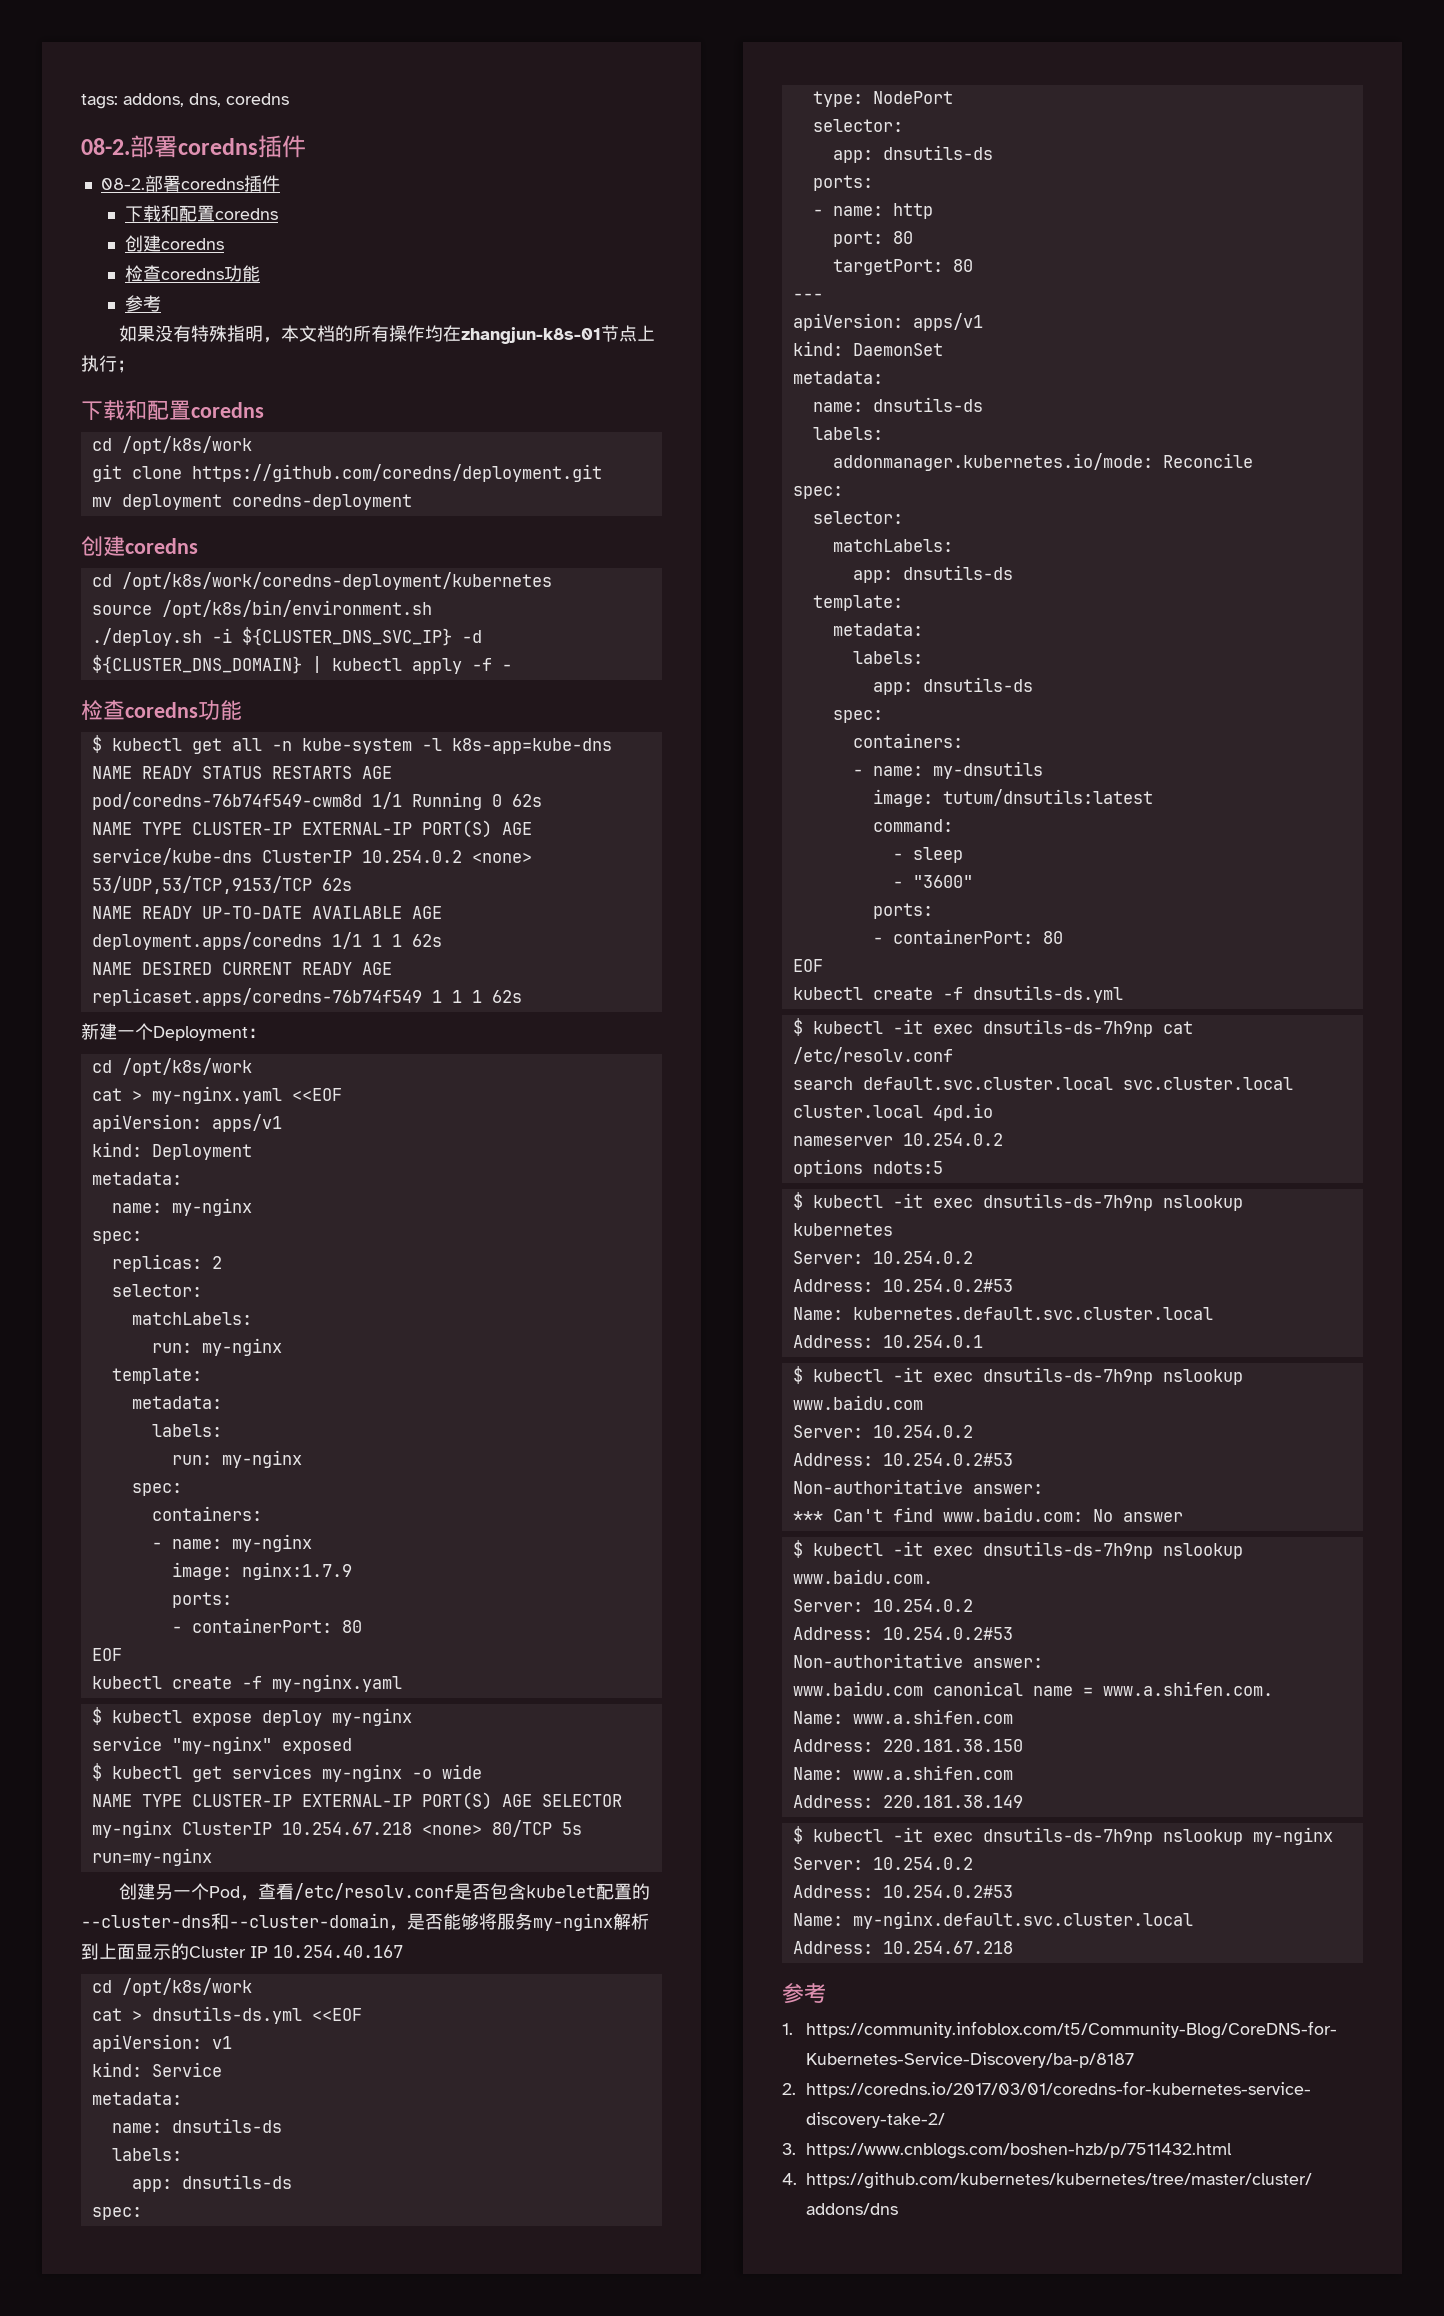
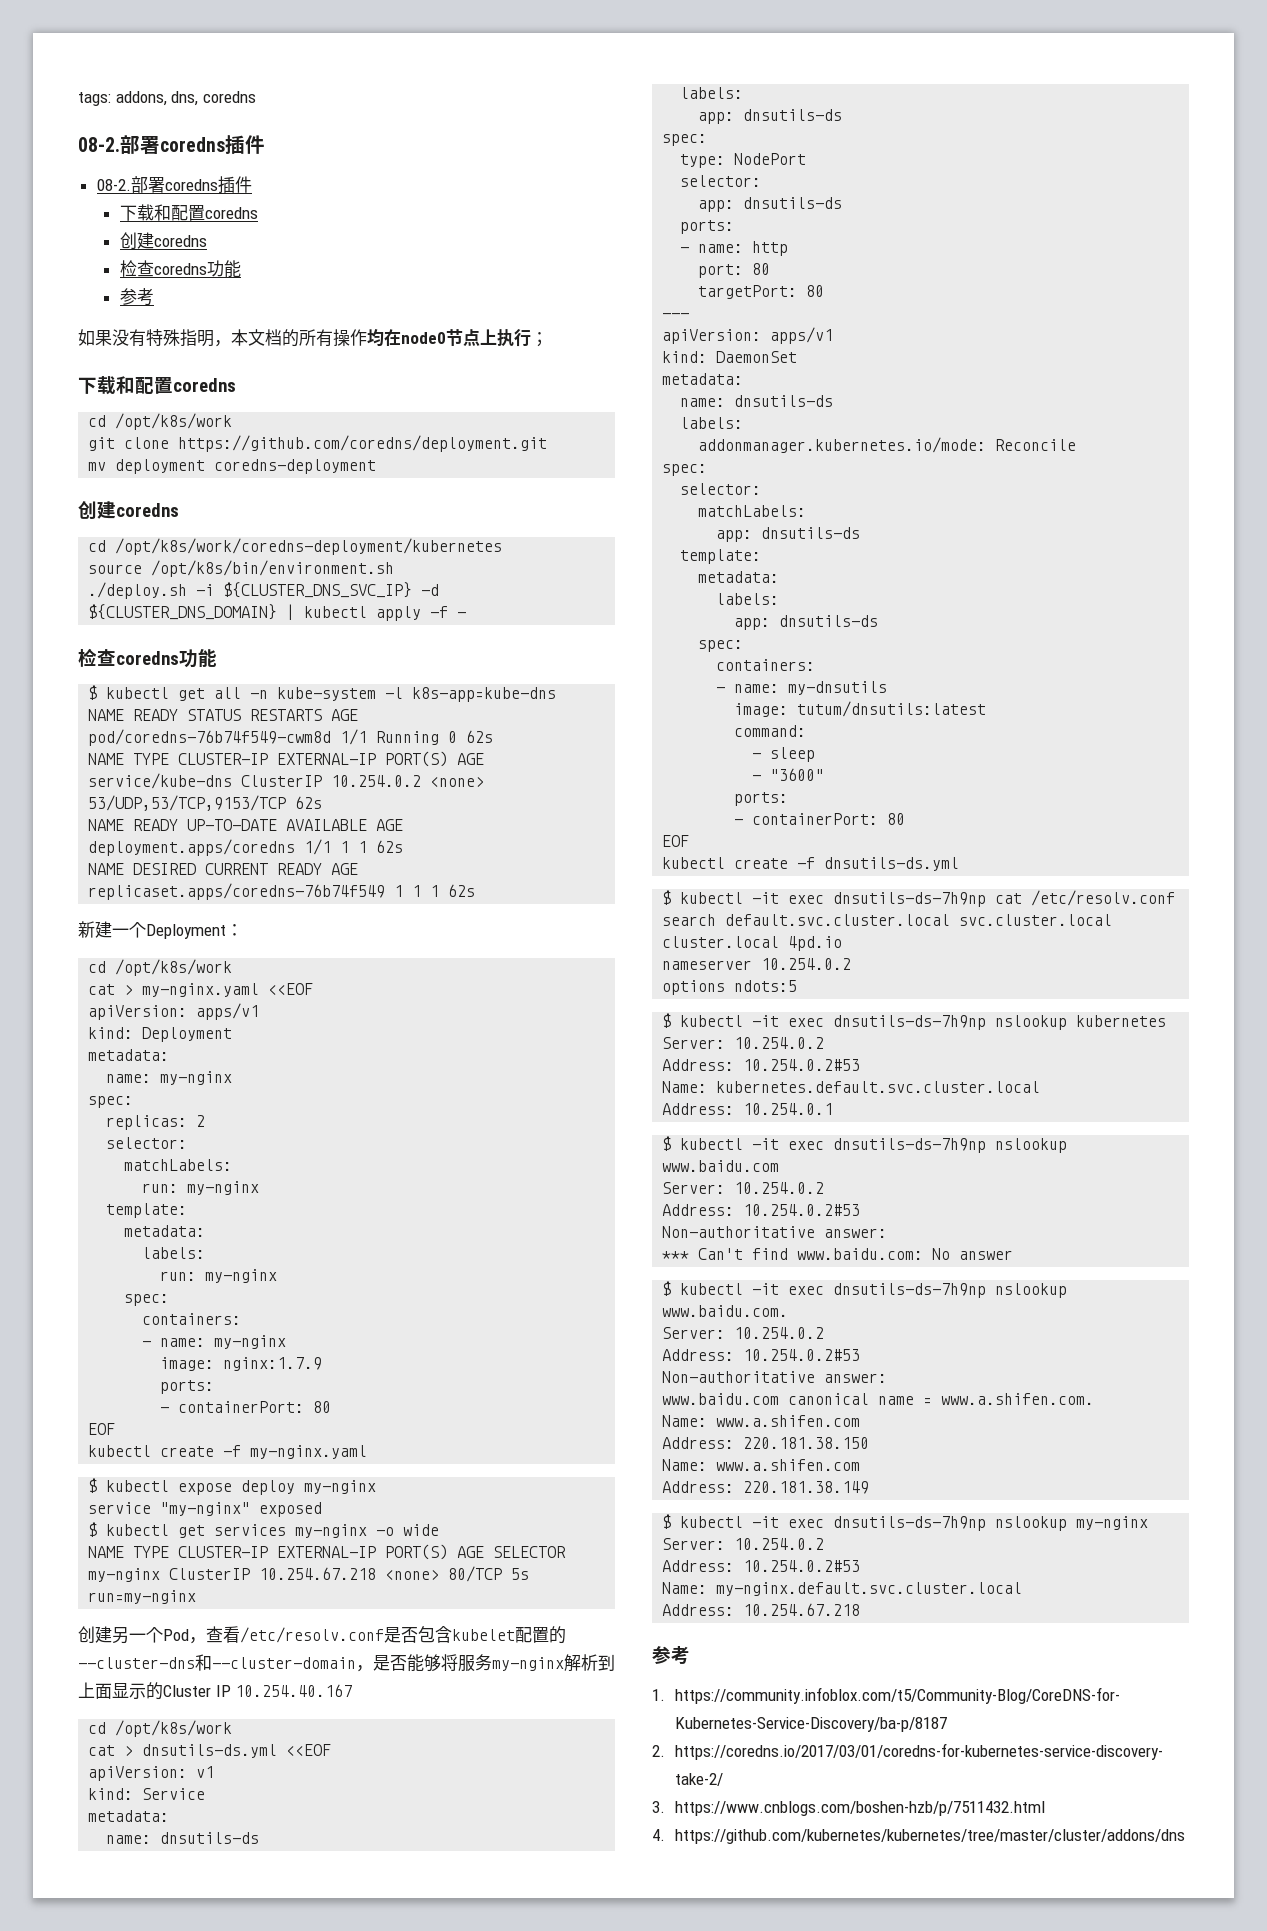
[460,327,601,344] zhangjun-k8s-01 -> [401,332,446,344] node0

